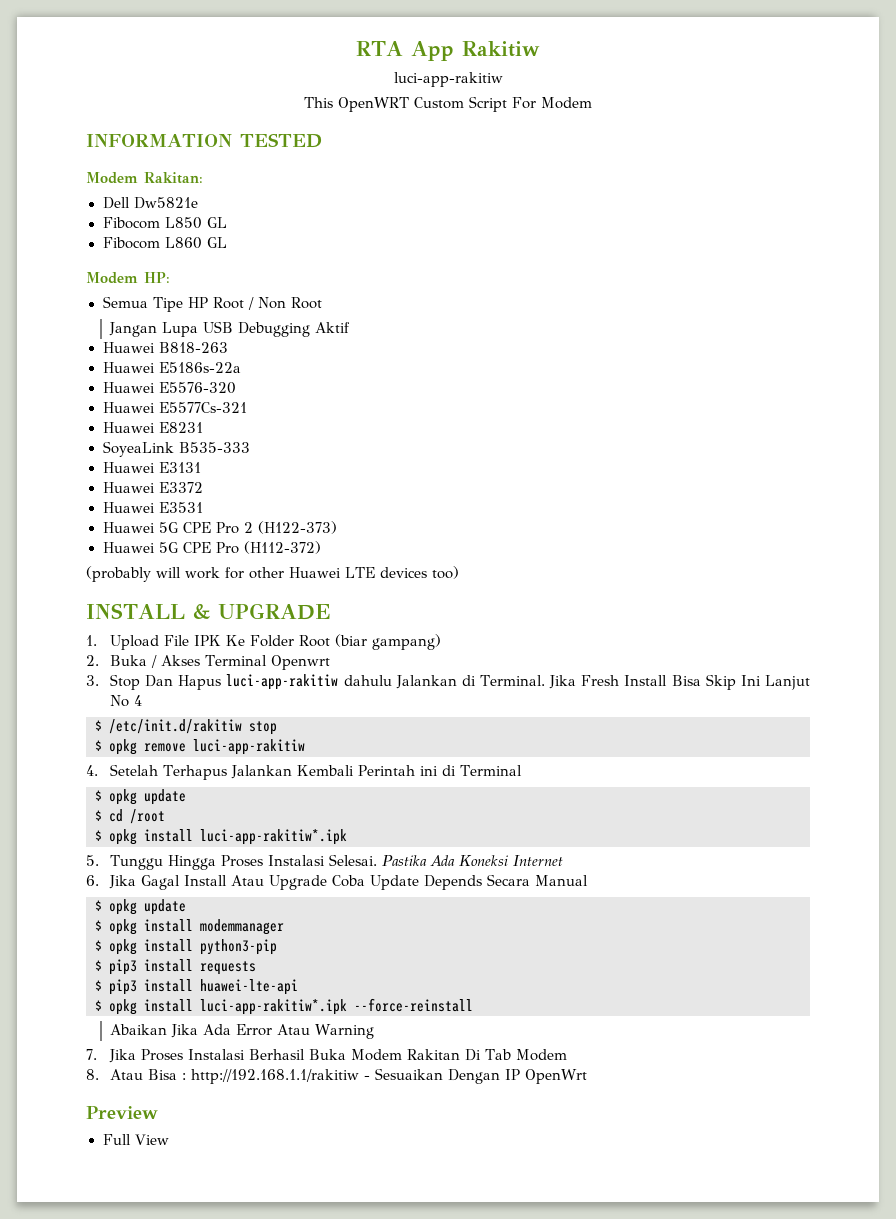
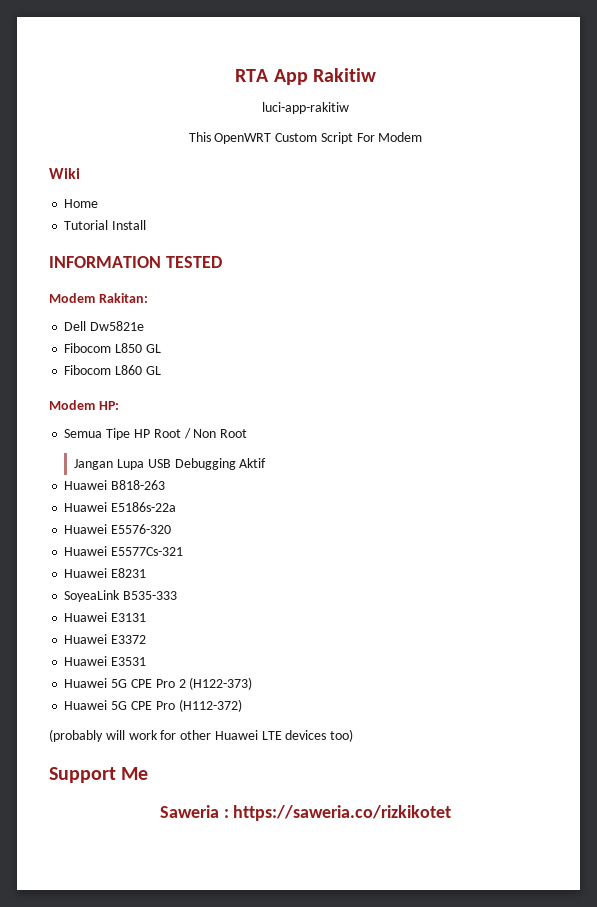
(592, 103) none -> [49,168,80,179] [64,199,99,208] [64,220,147,230] // Wiki // Home // Tutorial Install
[86,603,330,620] [86,634,442,650] [86,655,331,670] [86,674,810,690] [110,695,143,707] [95,719,277,735] [95,739,305,755] [86,764,523,780] [95,789,186,805] [95,809,165,824] [95,829,347,845] [86,854,564,870] [86,874,589,890] [95,899,186,915] [95,919,284,935] [95,939,277,955] [95,959,256,975] [95,979,298,995] [95,998,473,1015] [110,1024,375,1039] [86,1049,568,1063] [86,1068,588,1084] [86,1106,158,1119] [102,1134,169,1145] INSTALL & UPGRADE // 1. Upload File IPK Ke Folder Root (biar gampang) // 2. Buka / Akses Terminal Openwrt // 3. Stop Dan Hapus luci-app-rakitiw dahulu Jalankan di Terminal. Jika Fresh Install Bisa Skip Ini Lanjut No 4 // $ /etc/init.d/rakitiw stop // $ opkg remove luci-app-rakitiw // 4. Setelah Terhapus Jalankan Kembali Perintah ini di Terminal // $ opkg update // $ cd /root // $ opkg install luci-app-rakitiw*.ipk // 5. Tunggu Hingga Proses Instalasi Selesai. Pastika Ada Koneksi Internet // 6. Jika Gagal Install Atau Upgrade Coba Update Depends Secara Manual // $ opkg update // $ opkg install modemmanager // $ opkg install python3-pip // $ pip3 install requests // $ pip3 install huawei-lte-api // $ opkg install luci-app-rakitiw*.ipk --force-reinstall // Abaikan Jika Ada Error Atau Warning // 7. Jika Proses Instalasi Berhasil Buka Modem Rakitan Di Tab Modem // 8. Atau Bisa : http://192.168.1.1/rakitiw - Sesuaikan Dengan IP OpenWrt // Preview // Full View -> [49,767,149,783] [159,805,452,821] Support Me // Saweria : https://saweria.co/rizkikotet

